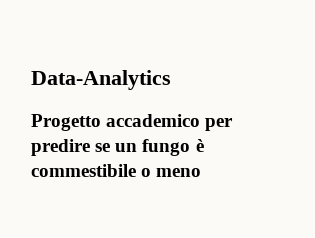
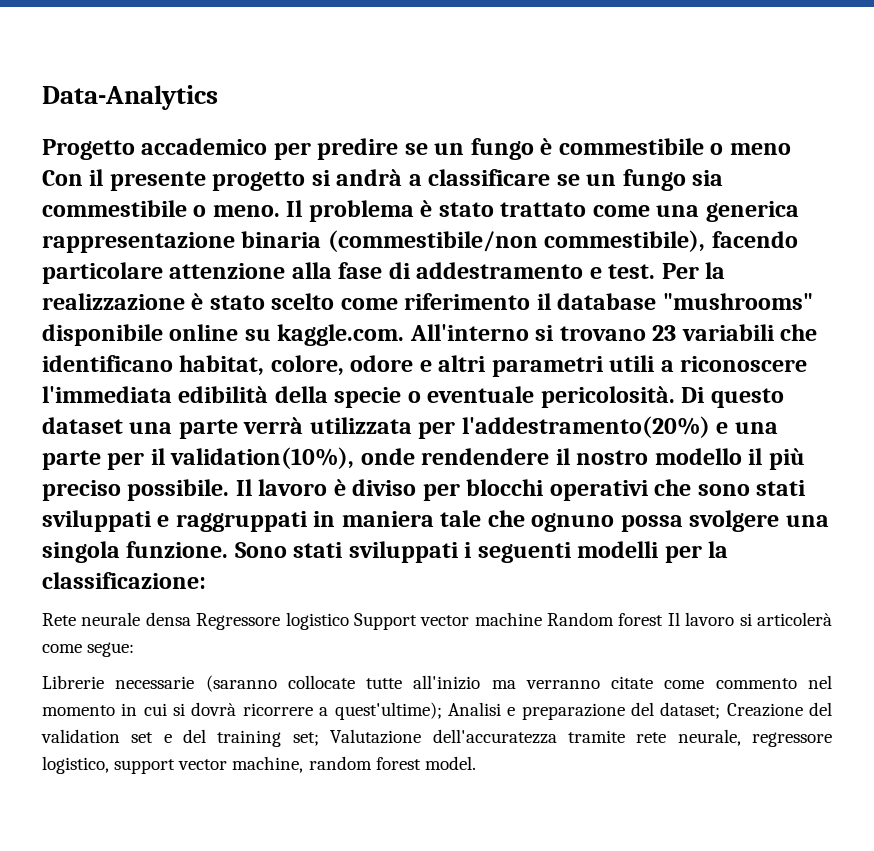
(202, 172) none -> [42,169,724,191] [42,200,799,222] [42,230,798,253] [42,262,726,284] [42,293,813,310] [42,324,818,346] [42,355,808,377] [42,386,784,408] [42,416,778,439] [42,447,805,470] [42,479,807,501] [42,510,829,532] [42,541,729,563] [42,572,206,589] [42,612,832,630] [42,642,135,657] [42,675,832,692] [42,702,832,720] [41,729,833,747] [42,756,476,774] Con il presente progetto si andrà a classificare se un fungo sia commestibile o meno. Il problema è stato trattato come una generica rappresentazione binaria (commestibile/non commestibile), facendo particolare attenzione alla fase di addestramento e test. Per la realizzazione è stato scelto come riferimento il database "mushrooms" disponibile online su kaggle.com. All'interno si trovano 23 variabili che identificano habitat, colore, odore e altri parametri utili a riconoscere l'immediata edibilità della specie o eventuale pericolosità. Di questo dataset una parte verrà utilizzata per l'addestramento(20%) e una parte per il validation(10%), onde rendendere il nostro modello il più preciso possibile. Il lavoro è diviso per blocchi operativi che sono stati sviluppati e raggruppati in maniera tale che ognuno possa svolgere una singola funzione. Sono stati sviluppati i seguenti modelli per la classificazione: // Rete neurale densa Regressore logistico Support vector machine Random forest Il lavoro si articolerà come segue: // Librerie necessarie (saranno collocate tutte all'inizio ma verranno citate come commento nel momento in cui si dovrà ricorrere a quest'ultime); Analisi e preparazione del dataset; Creazione del validation set e del training set; Valutazione dell'accuratezza tramite rete neurale, regressore logistico, support vector machine, random forest model.

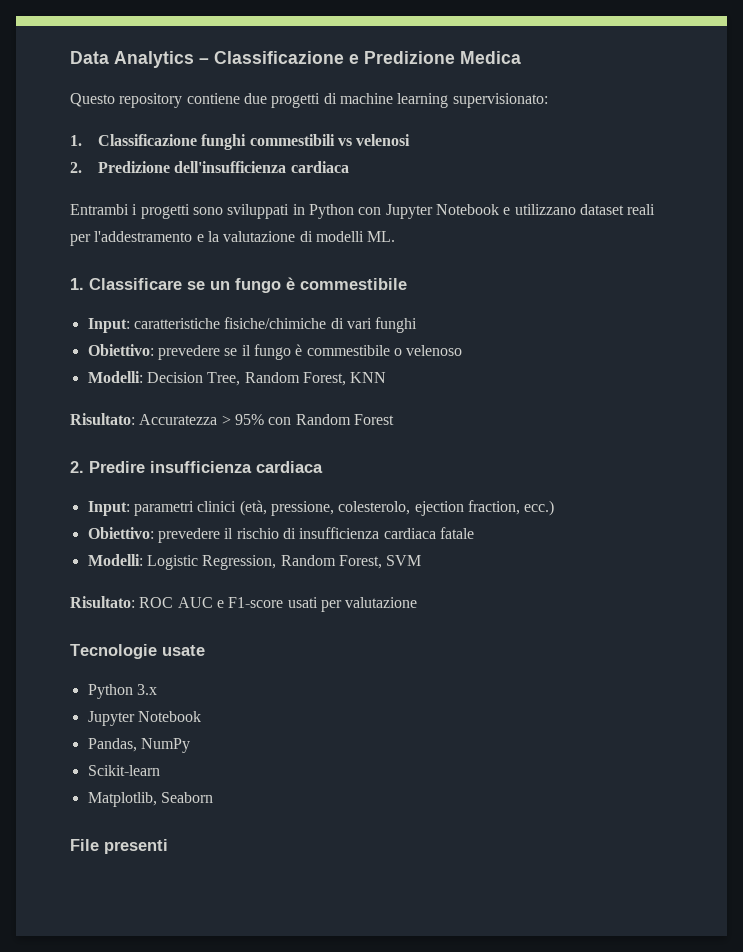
[42,85,218,110] [42,138,399,160] Data-Analytics // Progetto accademico per predire -> [70,51,521,68] [70,93,548,108] [70,134,411,150] [70,161,349,173] [70,204,656,219] [70,231,396,246] [70,278,182,290] Data Analytics – Classificazione e Predizione Medica // Questo repository contiene due progetti di machine learning supervisionato: // 1. Classificazione funghi commestibili vs velenosi // 2. Predizione dell'insufficienza cardiaca // Entrambi i progetti sono sviluppati in Python con Jupyter Notebook e utilizzano dataset reali per l'addestramento e la valutazione di modelli ML. // 1. Classificare
[710,143,791,155] [42,169,724,191] [42,200,799,222] [42,230,798,253] [42,262,726,284] [42,293,813,310] [42,324,818,346] [42,355,808,377] [42,386,784,408] [42,416,778,439] [42,447,805,470] [42,479,807,501] [42,510,829,532] [42,541,729,563] [42,572,206,589] [42,612,832,630] [42,642,135,657] [42,675,832,692] [42,702,832,720] [41,729,833,747] [42,756,476,774] o meno Con il presente progetto si andrà a classificare se un fungo sia commestibile o meno. Il problema è stato trattato come una generica rappresentazione binaria (commestibile/non commestibile), facendo particolare attenzione alla fase di addestramento e test. Per la realizzazione è stato scelto come riferimento il database "mushrooms" disponibile online su kaggle.com. All'interno si trovano 23 variabili che identificano habitat, colore, odore e altri parametri utili a riconoscere l'immediata edibilità della specie o eventuale pericolosità. Di questo dataset una parte verrà utilizzata per l'addestramento(20%) e una parte per il validation(10%), onde rendendere il nostro modello il più preciso possibile. Il lavoro è diviso per blocchi operativi che sono stati sviluppati e raggruppati in maniera tale che ognuno possa svolgere una singola funzione. Sono stati sviluppati i seguenti modelli per la classificazione: // Rete neurale densa Regressore logistico Support vector machine Random forest Il lavoro si articolerà come segue: // Librerie necessarie (saranno collocate tutte all'inizio ma verranno citate come commento nel momento in cui si dovrà ricorrere a quest'ultime); Analisi e preparazione del dataset; Creazione del validation set e del training set; Valutazione dell'accuratezza tramite rete neurale, regressore logistico, support vector machine, random forest model. -> [87,317,418,333] [87,344,463,360] [87,371,387,386] [70,413,394,425] [70,461,323,473] [87,500,555,516] [87,527,474,543] [87,554,422,570] [70,596,418,612] [70,644,205,659] [87,684,157,699] [87,711,201,726] [87,738,190,753] [87,765,160,776] [87,792,213,807] [70,839,168,854] // Input: caratteristiche fisiche/chimiche di vari funghi // Obiettivo: prevedere se il fungo è commestibile o velenoso // Modelli: Decision Tree, Random Forest, KNN // Risultato: Accuratezza > 95% con Random Forest // 2. Predire insufficienza cardiaca // Input: parametri clinici (età, pressione, colesterolo, ejection fraction, ecc.) // Obiettivo: prevedere il rischio di insufficienza cardiaca fatale // Modelli: Logistic Regression, Random Forest, SVM // Risultato: ROC AUC e F1-score usati per valutazione // Tecnologie usate // Python 3.x // Jupyter Notebook // Pandas, NumPy // Scikit-learn // Matplotlib, Seaborn // File presenti

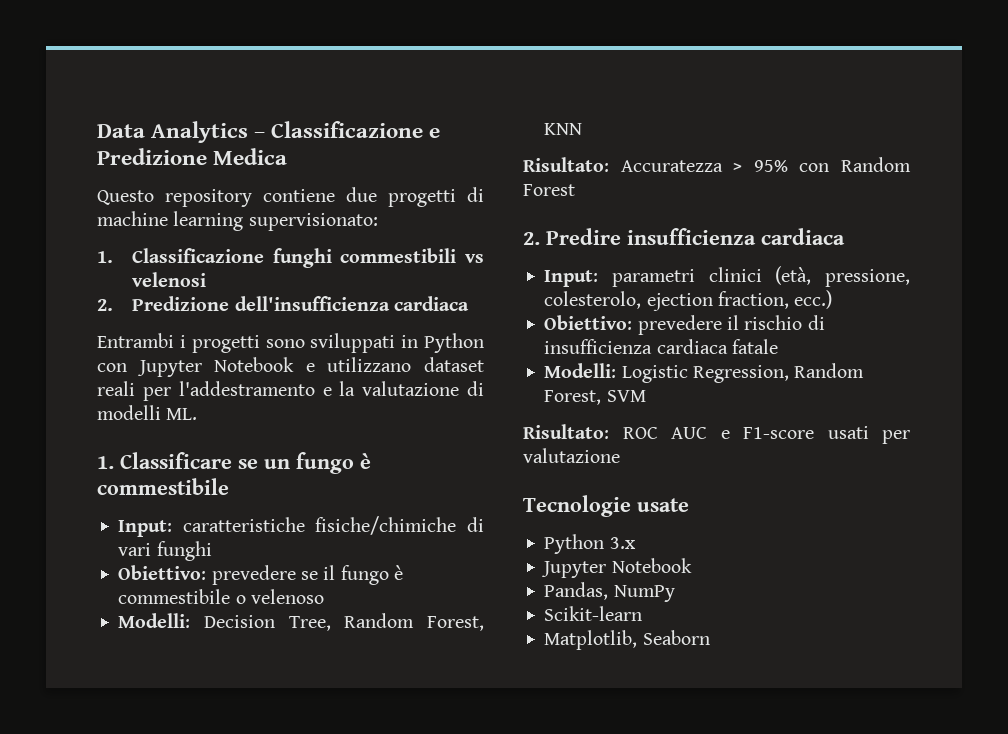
[70,839,168,854] // File presenti -> (710, 637) none

